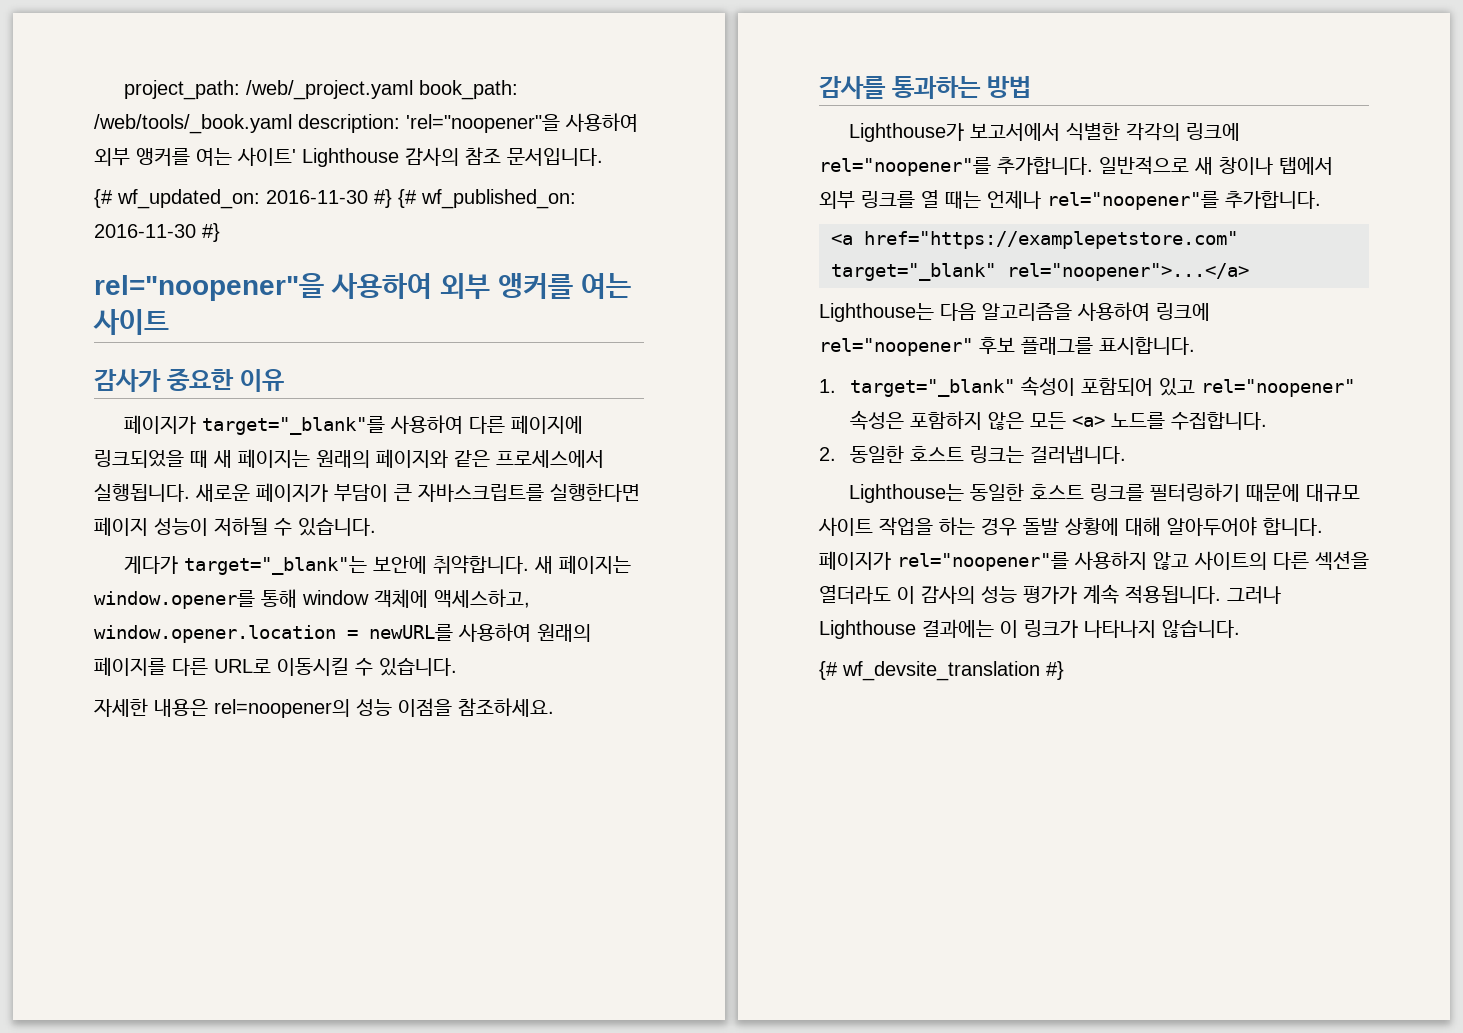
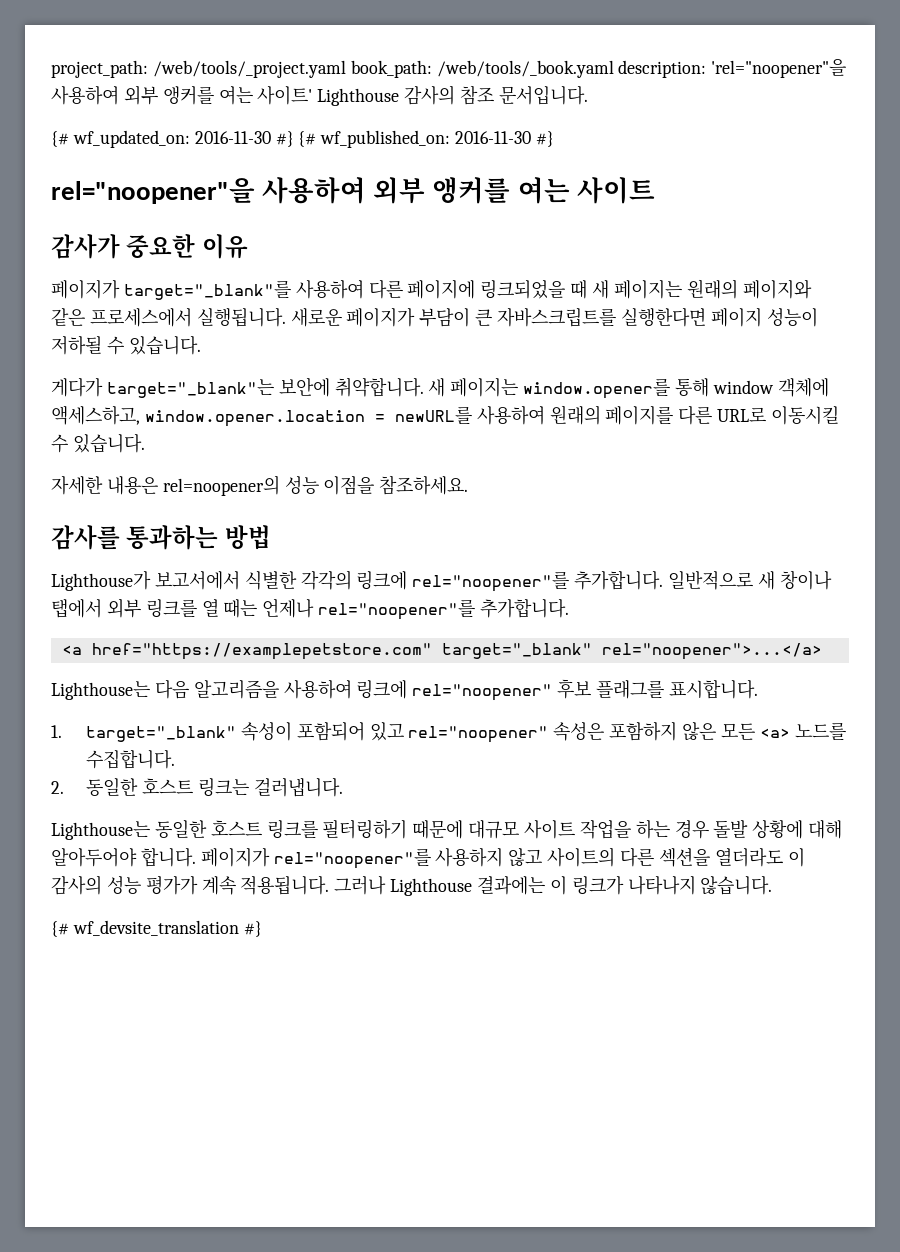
[245,80,413,100] /web/_project.yaml -> [152,60,346,78] /web/tools/_project.yaml

